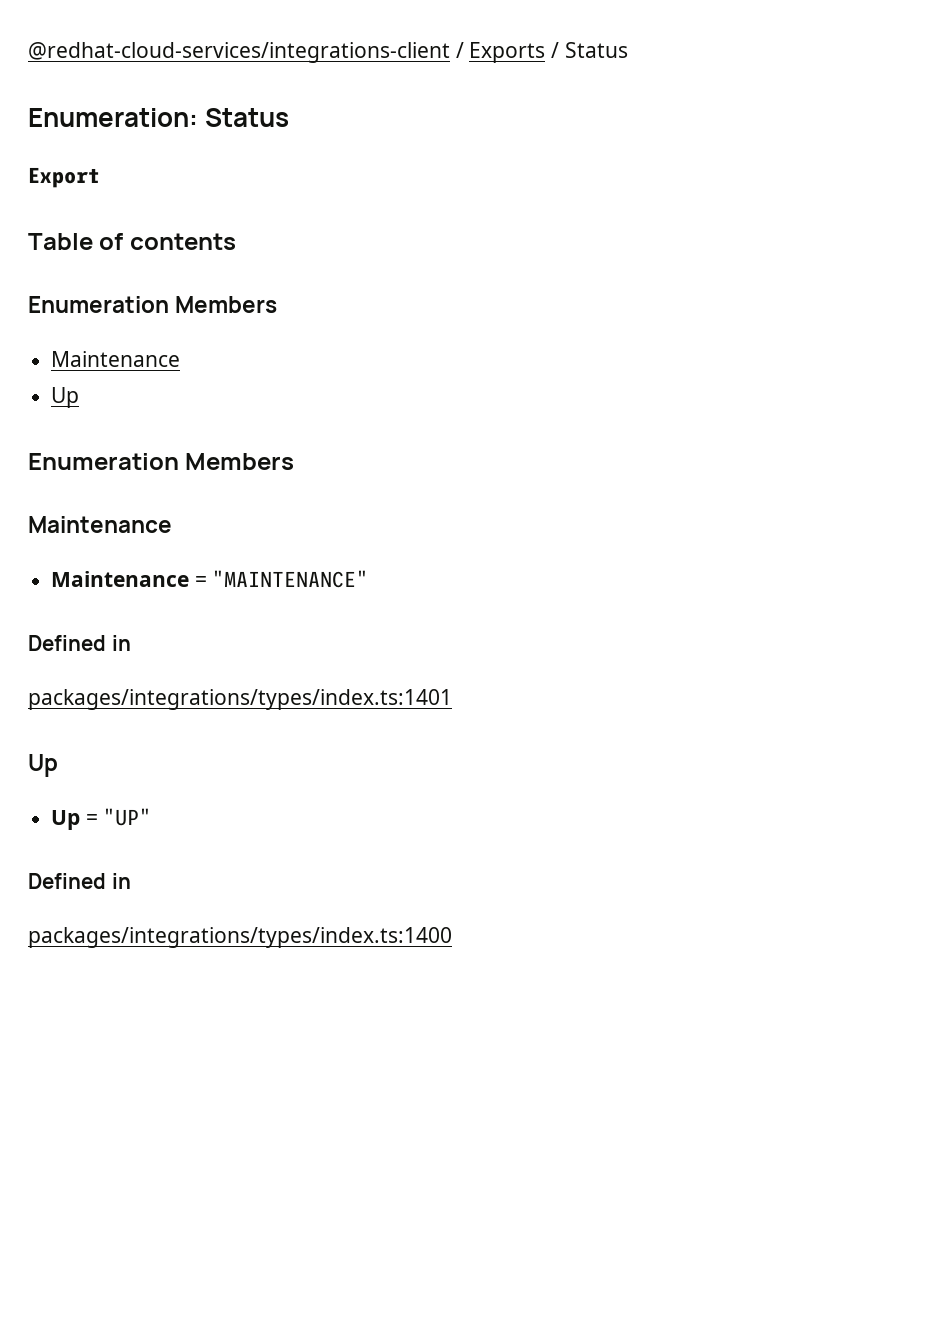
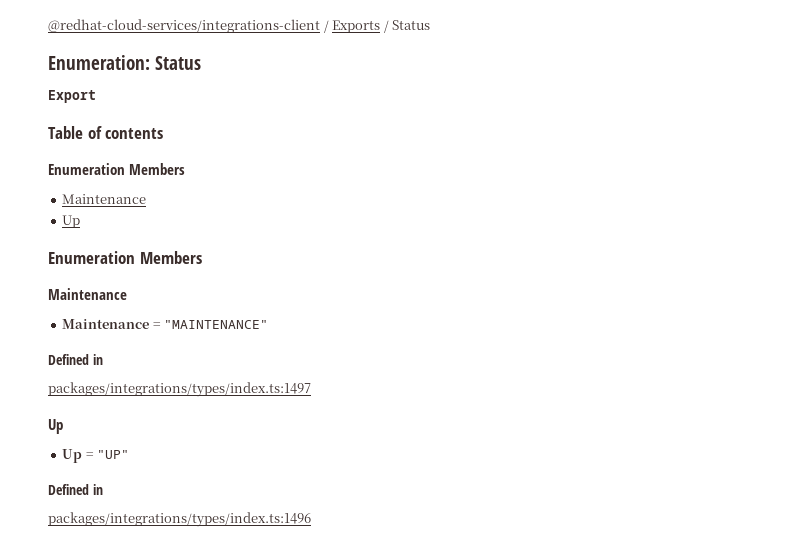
[28,689,452,710] packages/integrations/types/index.ts:1401 -> [48,382,311,397] packages/integrations/types/index.ts:1497
[28,927,452,948] packages/integrations/types/index.ts:1400 -> [48,512,311,527] packages/integrations/types/index.ts:1496

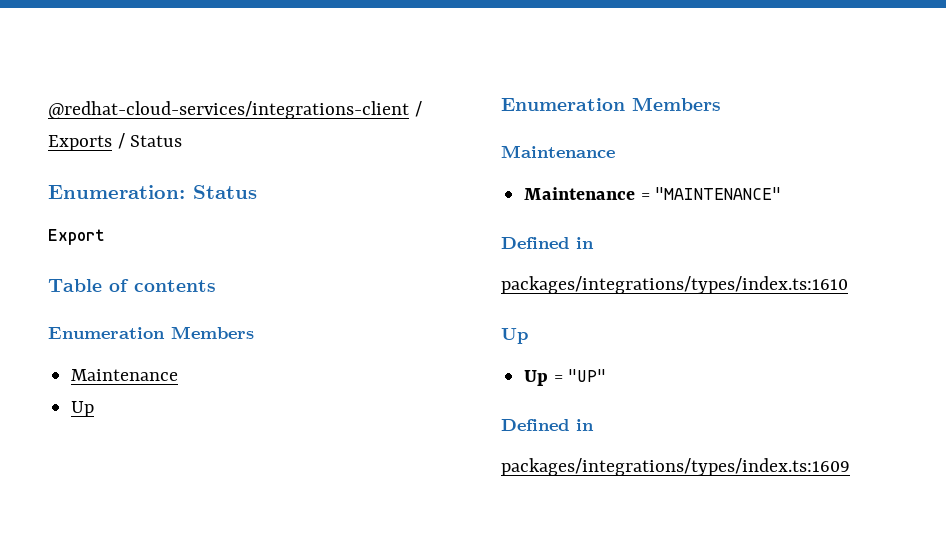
[48,382,311,397] packages/integrations/types/index.ts:1497 -> [501,276,848,294] packages/integrations/types/index.ts:1610
[48,512,311,527] packages/integrations/types/index.ts:1496 -> [501,458,850,476] packages/integrations/types/index.ts:1609

